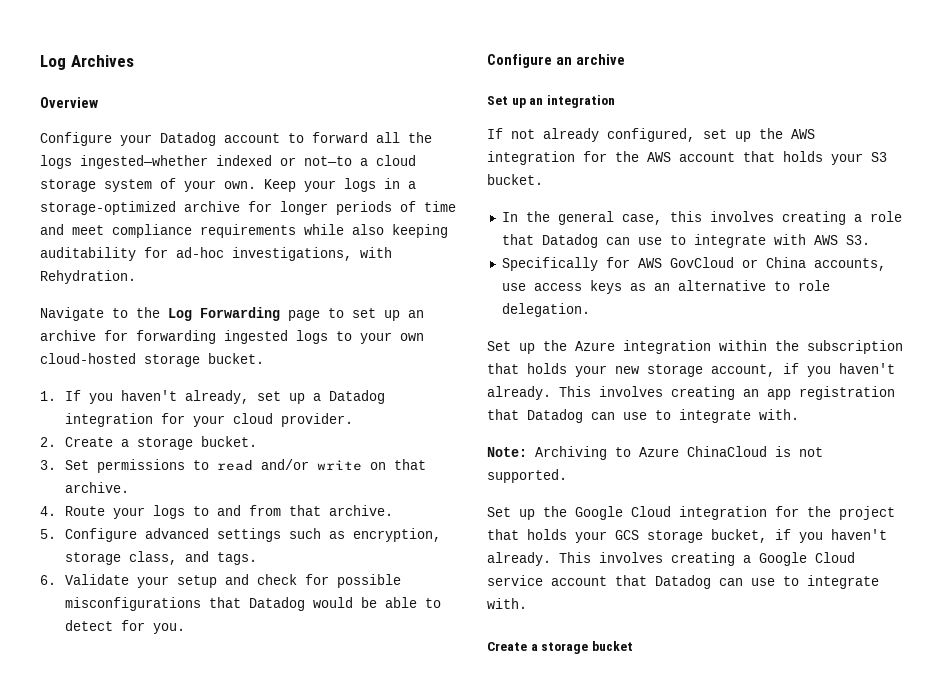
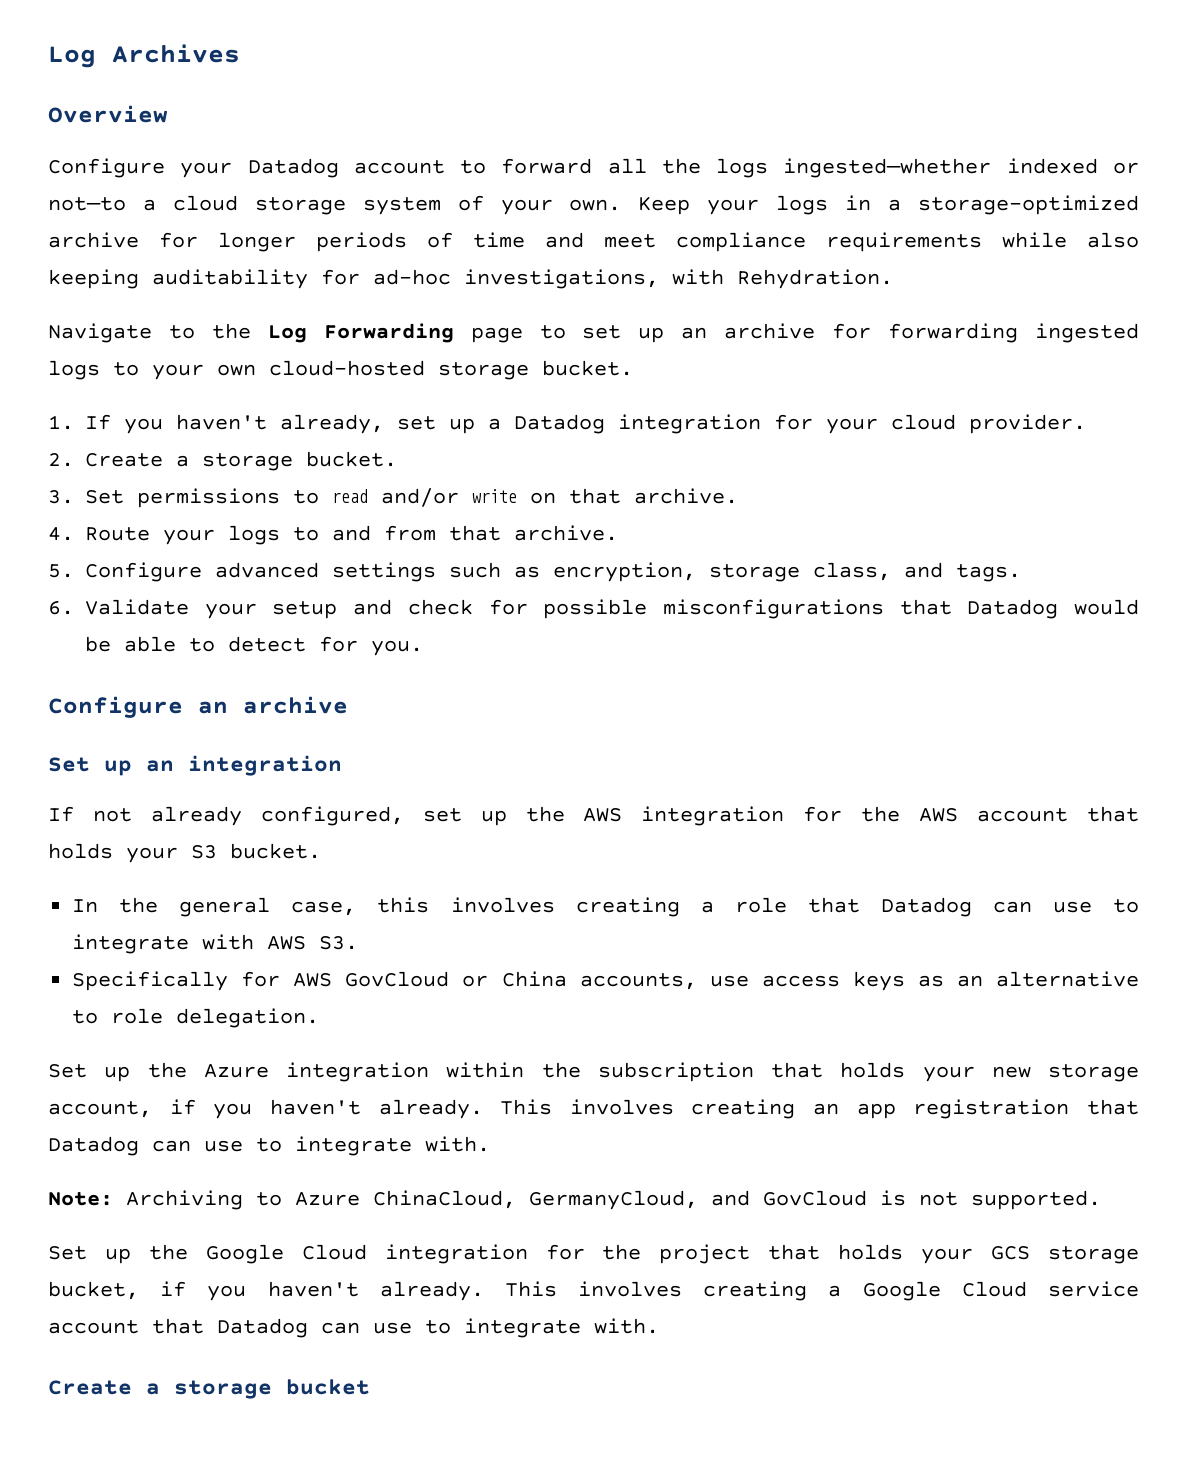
[687,446,767,457] ChinaCloud -> [373,1190,867,1210] ChinaCloud, GermanyCloud, and GovCloud

